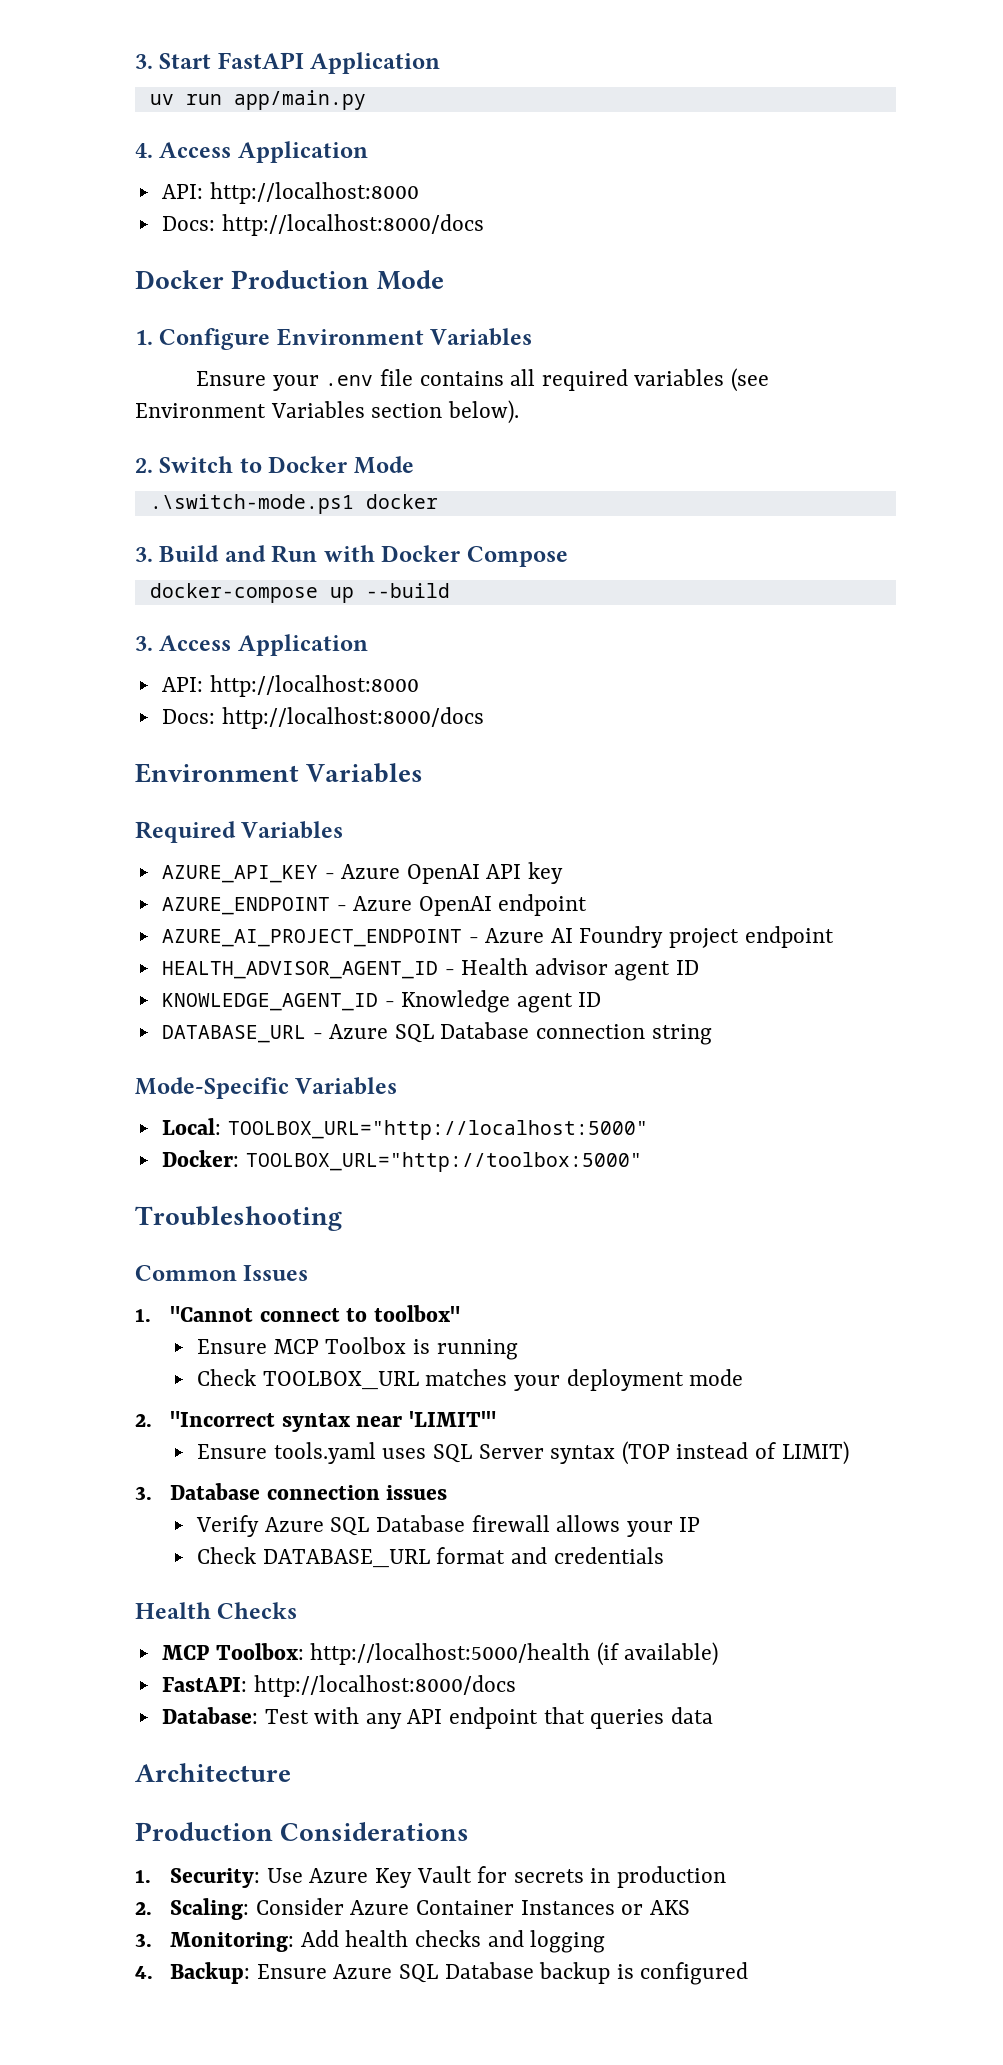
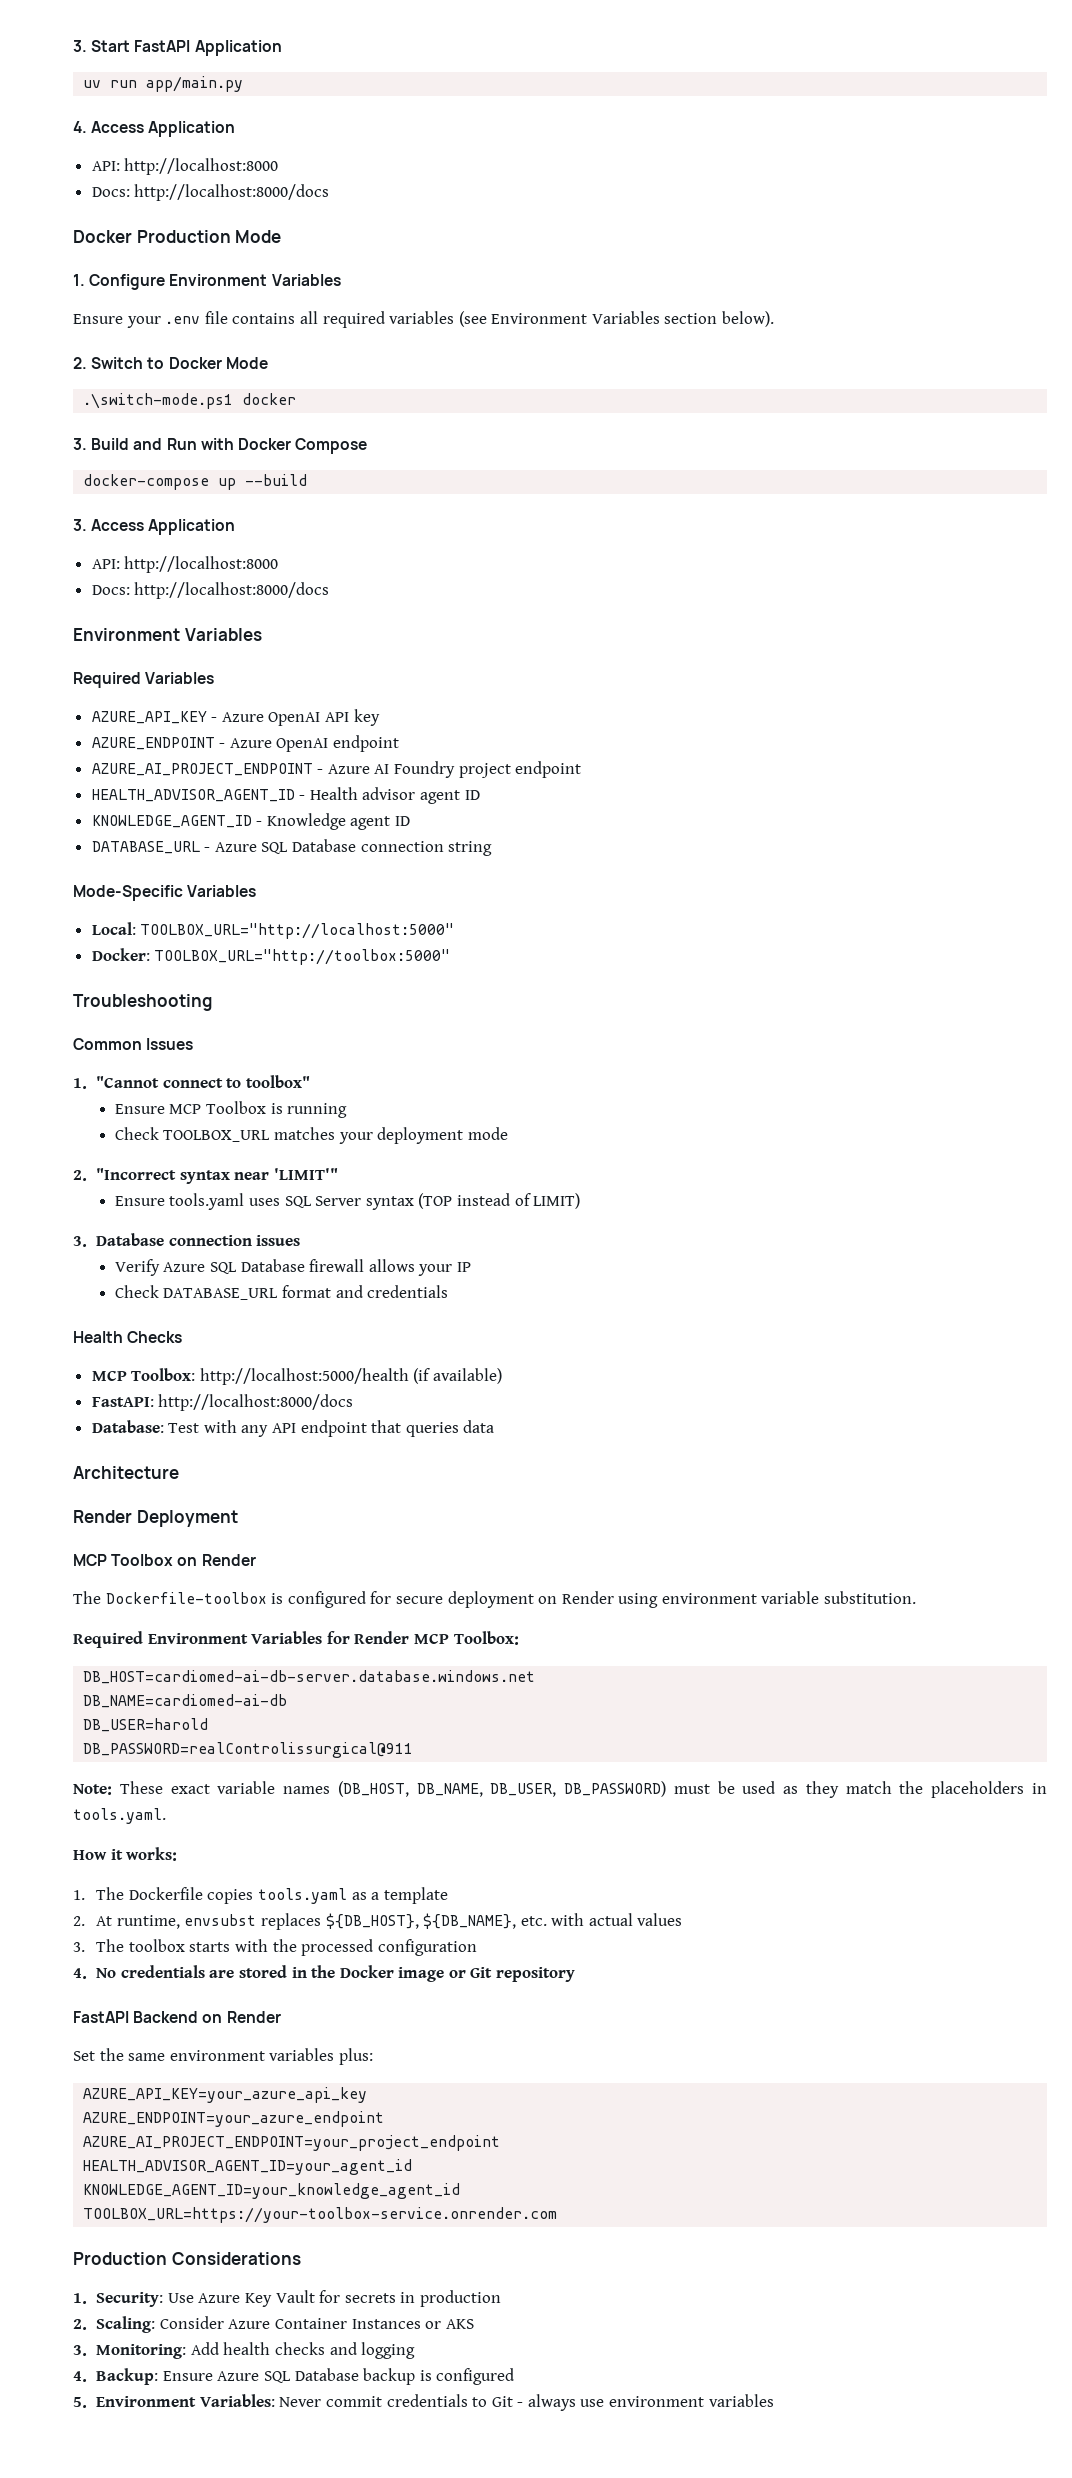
(291, 1772) none -> [73,1510,238,1527] [73,1554,256,1566] [73,1591,917,1608] [73,1631,519,1648] [83,1670,536,1684] [83,1694,288,1708] [83,1718,209,1732] [83,1742,414,1758] [73,1781,1047,1798] [73,1808,166,1824] [73,1847,178,1861] [73,1887,448,1904] [73,1913,683,1930] [73,1939,477,1956] [73,1965,576,1982] [73,2011,281,2023] [73,2048,373,2065] [83,2087,368,2103] [83,2111,385,2127] [83,2135,501,2151] [83,2159,413,2175] [83,2183,461,2199] [83,2207,558,2223] // Render Deployment // MCP Toolbox on Render // The Dockerfile-toolbox is configured for secure deployment on Render using environment variable substitution. // Required Environment Variables for Render MCP Toolbox: // DB_HOST=cardiomed-ai-db-server.database.windows.net // DB_NAME=cardiomed-ai-db // DB_USER=harold // DB_PASSWORD=realControlissurgical@911 // Note: These exact variable names (DB_HOST, DB_NAME, DB_USER, DB_PASSWORD) must be used as they match the placeholders in tools.yaml. // How it works: // 1. The Dockerfile copies tools.yaml as a template // 2. At runtime, envsubst replaces ${DB_HOST}, ${DB_NAME}, etc. with actual values // 3. The toolbox starts with the processed configuration // 4. No credentials are stored in the Docker image or Git repository // FastAPI Backend on Render // Set the same environment variables plus: // AZURE_API_KEY=your_azure_api_key // AZURE_ENDPOINT=your_azure_endpoint // AZURE_AI_PROJECT_ENDPOINT=your_project_endpoint // HEALTH_ADVISOR_AGENT_ID=your_agent_id // KNOWLEDGE_AGENT_ID=your_knowledge_agent_id // TOOLBOX_URL=https://your-toolbox-service.onrender.com
(749, 1973) none -> [73,2394,774,2411] // 5. Environment Variables: Never commit credentials to Git - always use environment variables

